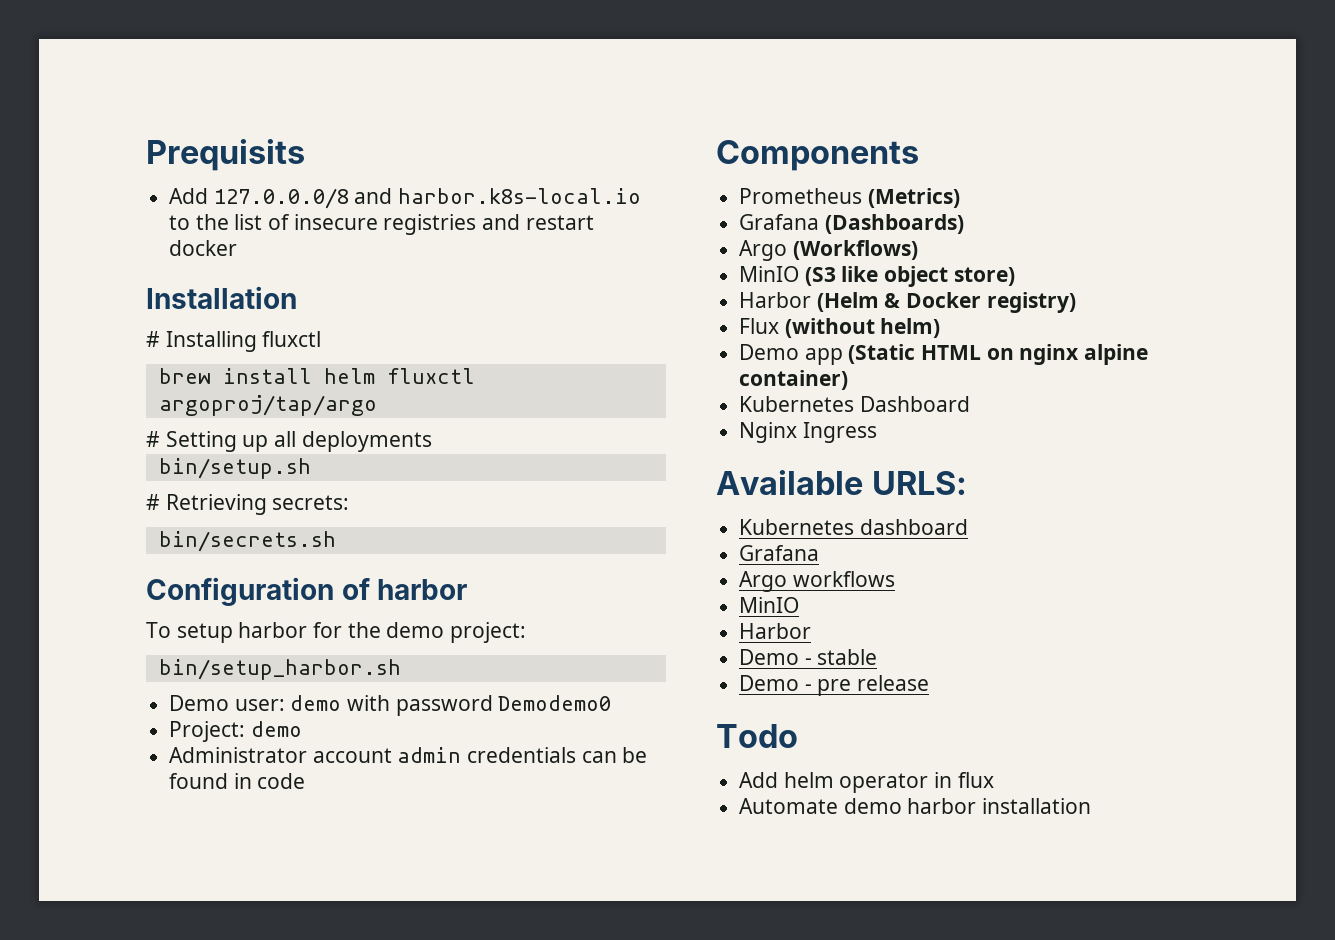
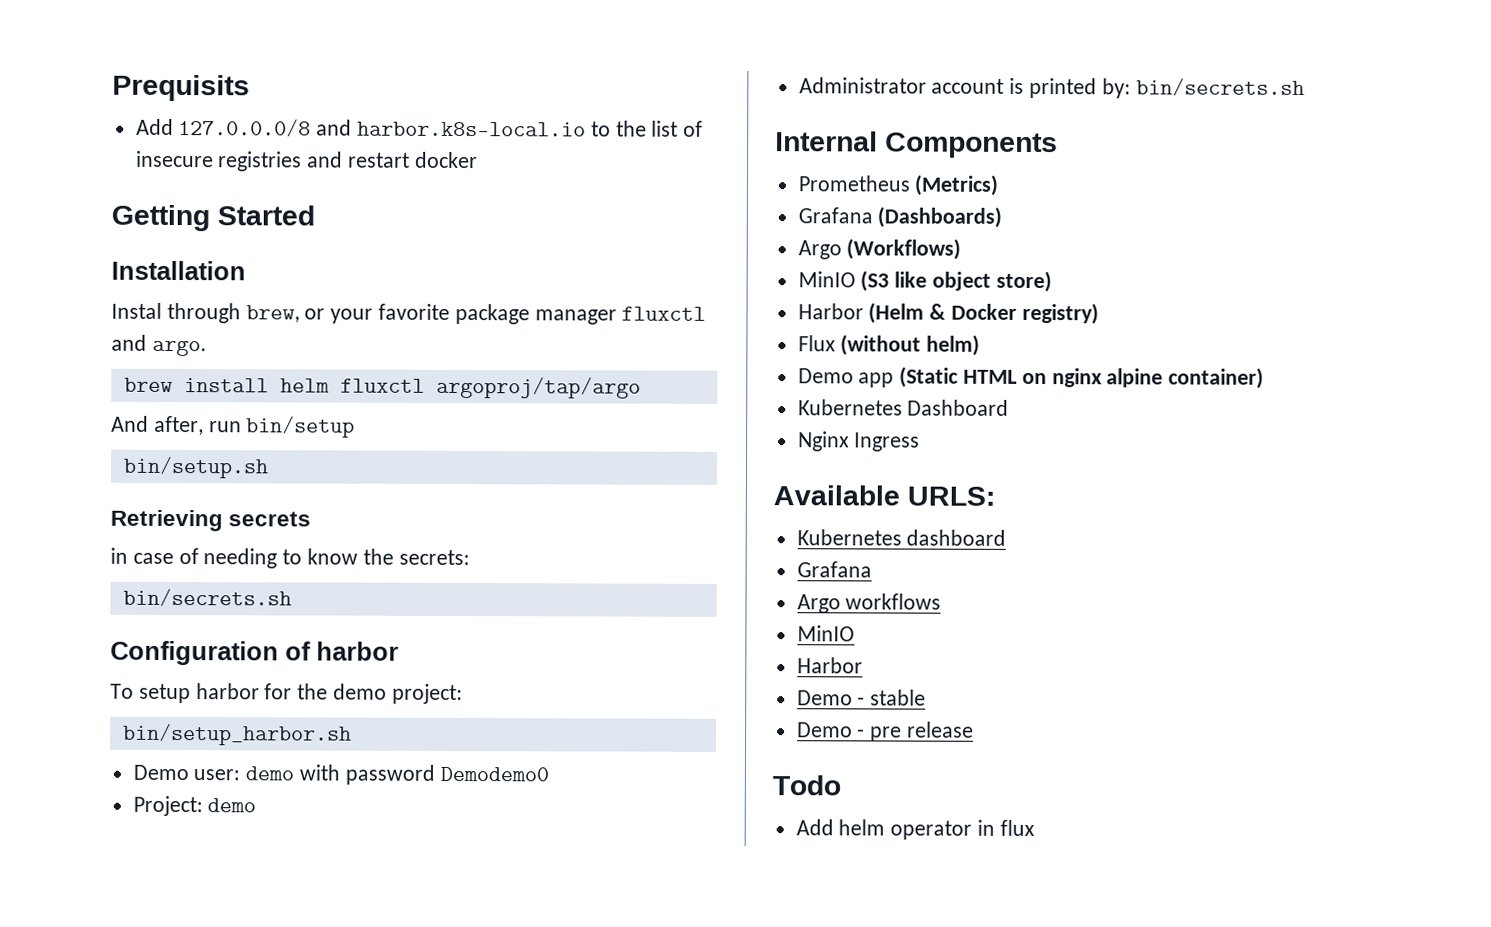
(238, 248) none -> [111,204,315,232] // Getting Started
[146,331,322,352] # Installing fluxctl -> [111,302,707,325] [111,334,207,357] Instal through brew, or your favorite package manager fluxctl and argo.
[146,431,432,452] [158,458,311,479] [146,494,267,515] # Setting up all deployments // bin/setup.sh // # Retrieving -> [111,415,356,438] [122,456,269,479] [110,509,312,532] [110,547,394,569] And after, run bin/setup // bin/setup.sh // Retrieving secrets // in case of needing to know the
[397,747,648,763] [169,773,306,789] admin credentials can be found in code // -> [1009,77,1305,99] [775,131,878,152] is printed by: bin/secrets.sh // Internal
[739,798,1092,814] // Automate demo harbor installation -> (1035, 828) none

